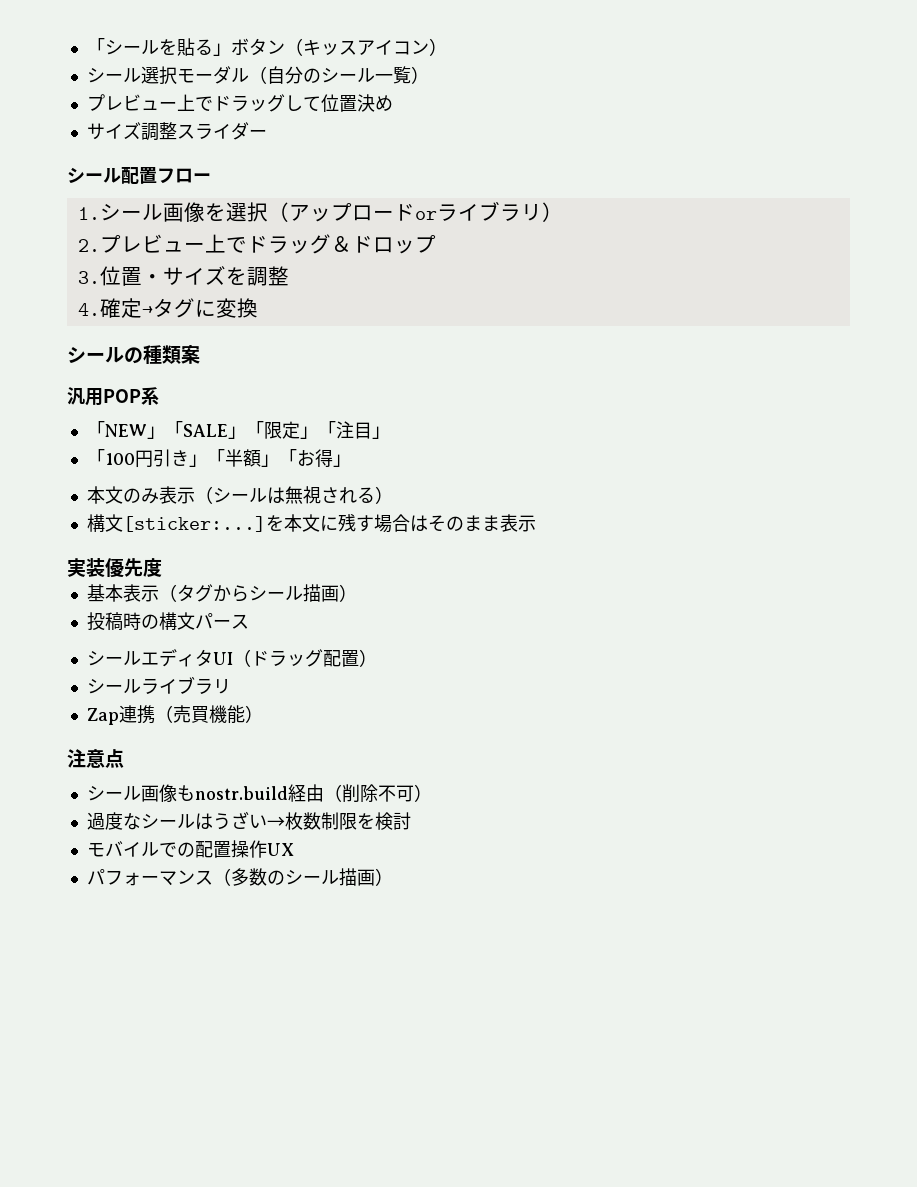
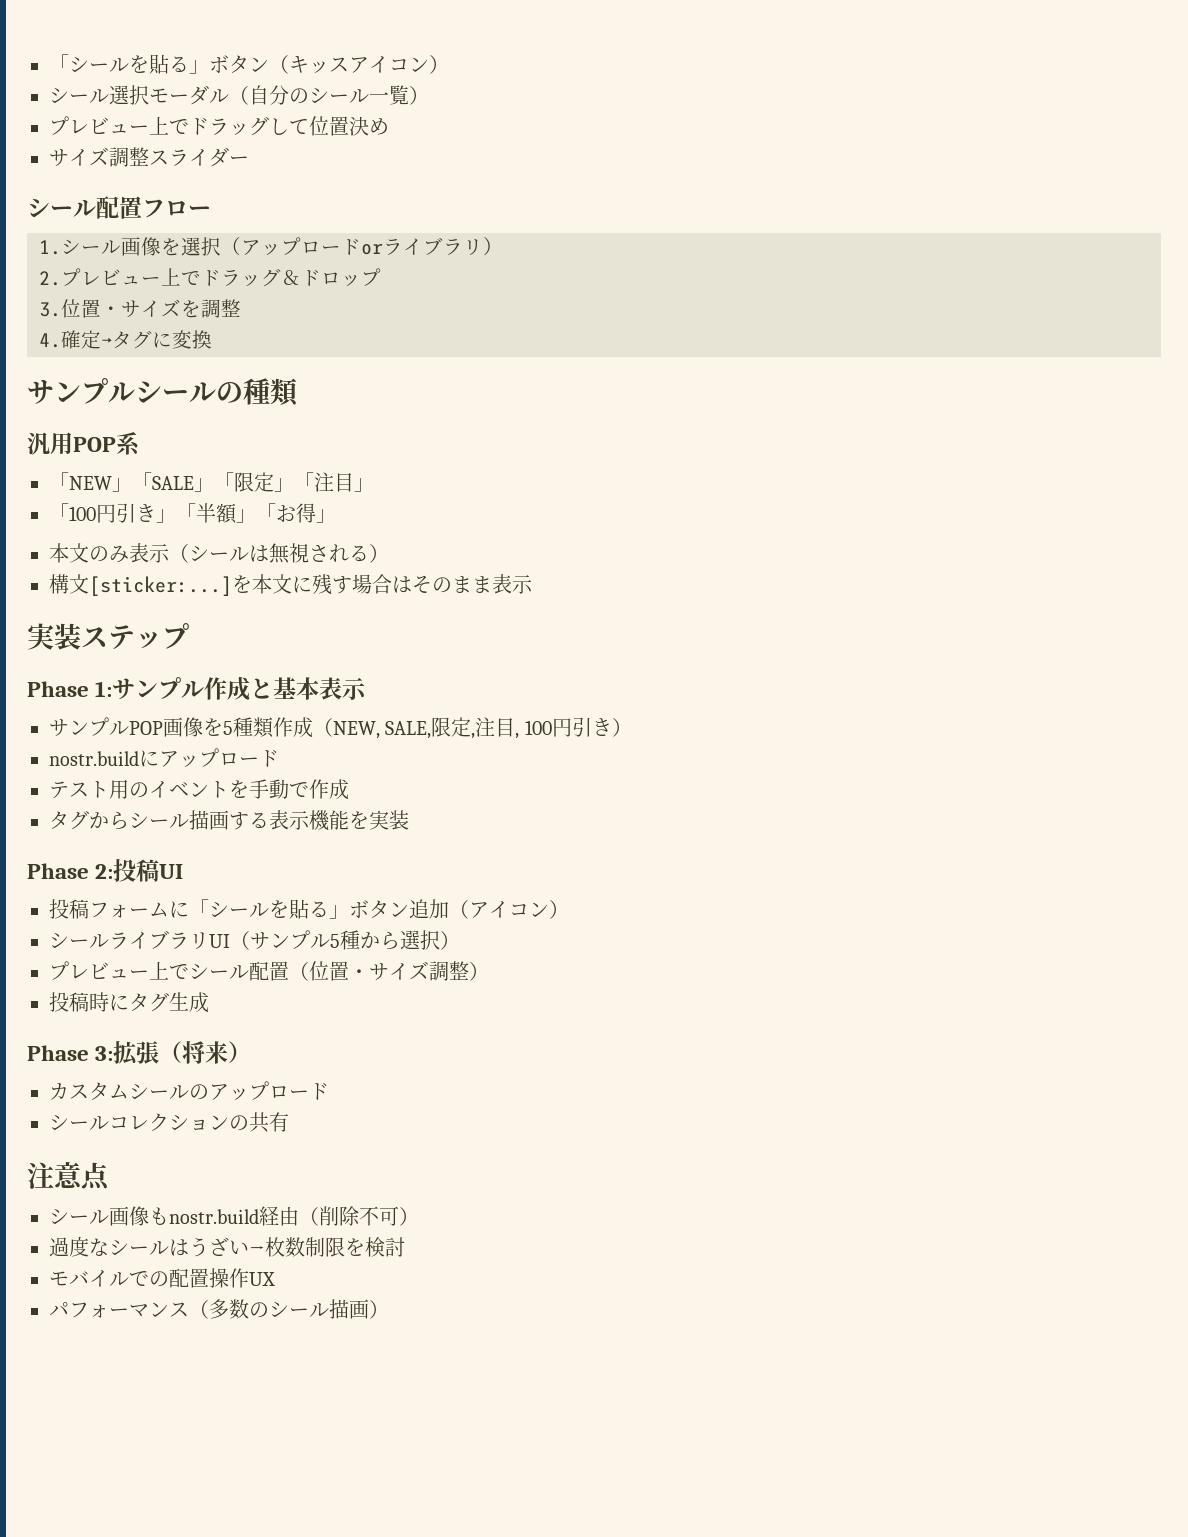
(258, 308) none -> [27,378,135,404] サンプル
[181,345,200,364] 案 -> (299, 392) none
[105,558,162,578] [86,584,177,602] 優先度 // 基本表示（ -> [81,623,189,649] [27,677,368,701] [49,717,632,739] [49,748,279,768] [49,779,349,800] ステップ // Phase 1:サンプル作成と基本表示 // サンプルPOP画像を5種類作成（NEW, SALE,限定,注目, 100円引き） // nostr.buildにアップロード // テスト用のイベントを手動で作成 //
[338,584,357,602] [86,612,249,631] [86,649,359,667] ） // 投稿時の構文パース // シールエディタUI（ドラッグ配置 -> [229,810,409,831] [27,859,184,882] [49,899,549,919] する表示機能を実装 // Phase 2:投稿UI // 投稿フォームに「シールを貼る」ボタン追加（アイコン
[86,705,263,725] // Zap連携（売買機能） -> [209,930,460,950] [49,961,489,981] [49,992,209,1013] [27,1041,252,1065] [49,1081,329,1101] [49,1112,289,1133] UI（サンプル5種から選択） // プレビュー上でシール配置（位置・サイズ調整） // 投稿時にタグ生成 // Phase 3:拡張（将来） // カスタムシールのアップロード // シールコレクションの共有

